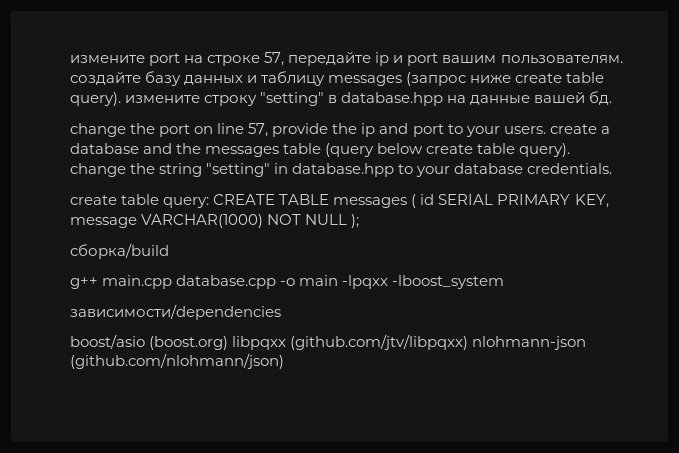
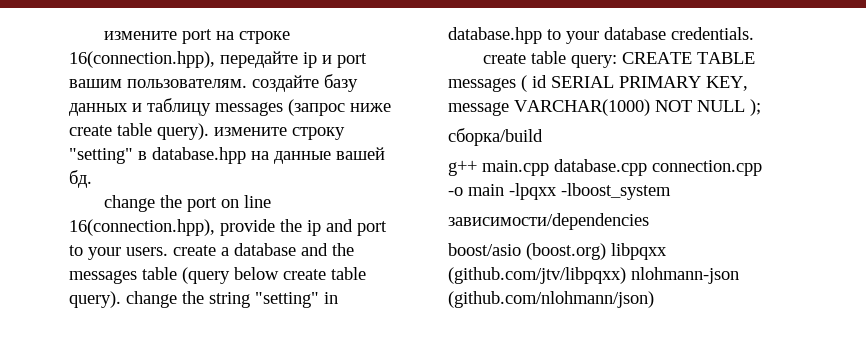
[264,52,285,66] 57, -> [69,51,215,68] 16(connection.hpp),
[248,123,269,137] 57, -> [69,219,215,236] 16(connection.hpp),
(277, 282) none -> [652,160,762,176] connection.cpp

